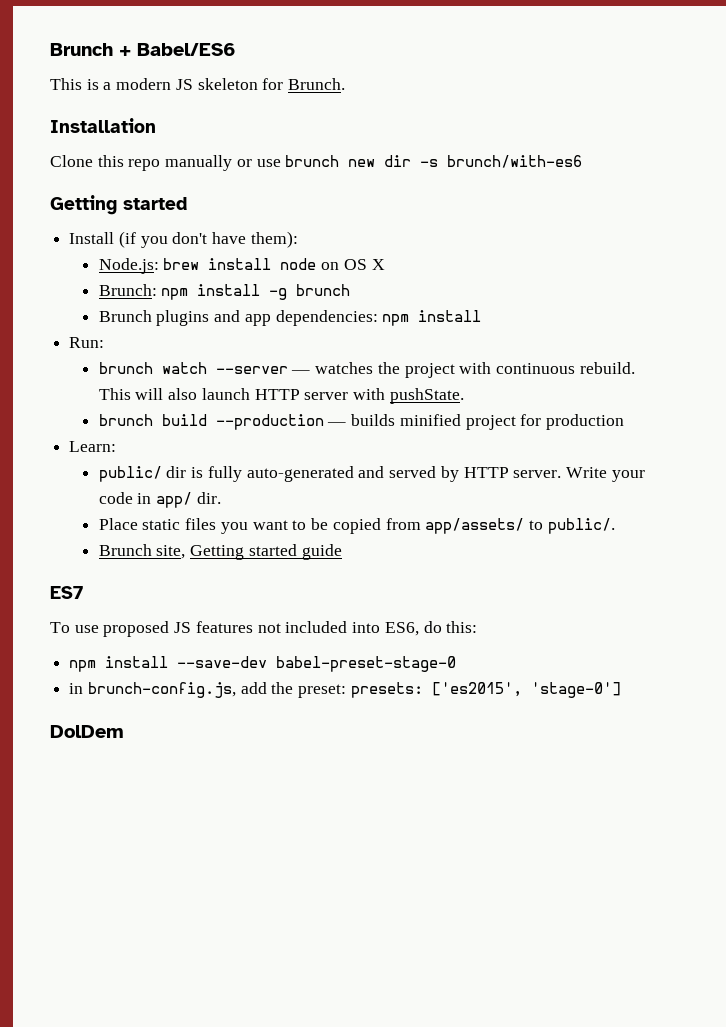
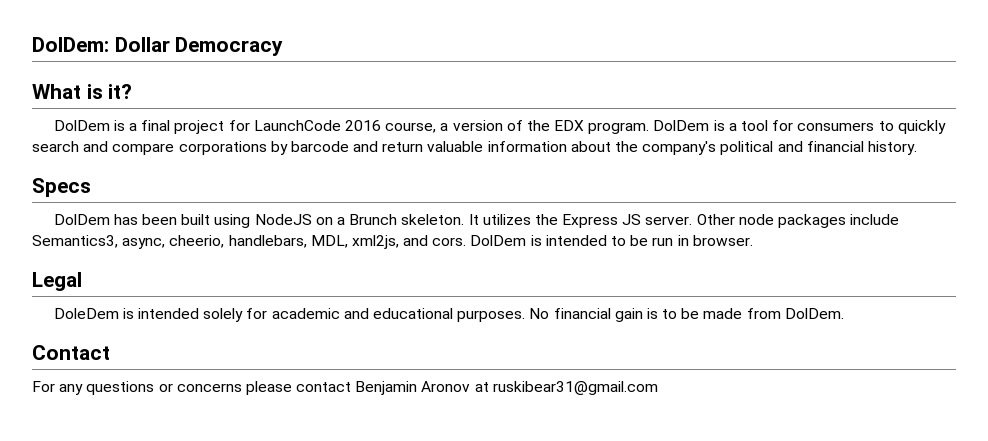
[50,43,236,56] [50,78,346,90] [50,118,156,133] [50,155,583,171] [50,195,187,215] [69,231,298,248] [98,258,385,274] [98,284,351,300] [98,310,482,326] [69,337,105,348] [98,362,635,378] [98,388,464,404] [98,414,625,430] [69,441,117,452] [98,466,645,482] [98,492,221,508] [98,518,615,534] [98,544,342,560] [50,586,83,599] [50,621,478,637] [69,656,457,672] [69,682,621,698] [50,725,124,738] Brunch + Babel/ES6 // This is a modern JS skeleton for Brunch. // Installation // Clone this repo manually or use brunch new dir -s brunch/with-es6 // Getting started // Install (if you don't have them): // Node.js: brew install node on OS X // Brunch: npm install -g brunch // Brunch plugins and app dependencies: npm install // Run: // brunch watch --server — watches the project with continuous rebuild. This will also launch HTTP server with pushState. // brunch build --production — builds minified project for production // Learn: // public/ dir is fully auto-generated and served by HTTP server. Write your code in app/ dir. // Place static files you want to be copied from app/assets/ to public/. // Brunch site, Getting started guide // ES7 // To use proposed JS features not included into ES6, do this: // npm install --save-dev babel-preset-stage-0 // in brunch-config.js, add the preset: presets: ['es2015', 'stage-0'] // DolDem -> [32,37,284,56] [32,84,133,99] [53,120,946,134] [32,141,917,155] [32,178,91,197] [53,214,900,228] [32,235,753,249] [32,272,82,291] [53,308,844,322] [32,345,110,360] [32,381,658,395] DolDem: Dollar Democracy // What is it? // DolDem is a final project for LaunchCode 2016 course, a version of the EDX program. DolDem is a tool for consumers to quickly search and compare corporations by barcode and return valuable information about the company's political and financial history. // Specs // DolDem has been built using NodeJS on a Brunch skeleton. It utilizes the Express JS server. Other node packages include Semantics3, async, cheerio, handlebars, MDL, xml2js, and cors. DolDem is intended to be run in browser. // Legal // DoleDem is intended solely for academic and educational purposes. No financial gain is to be made from DolDem. // Contact // For any questions or concerns please contact Benjamin Aronov at ruskibear31@gmail.com

